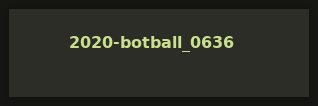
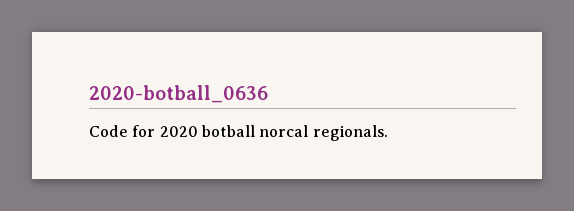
(234, 44) none -> [89,125,388,141] // Code for 2020 botball norcal regionals.

